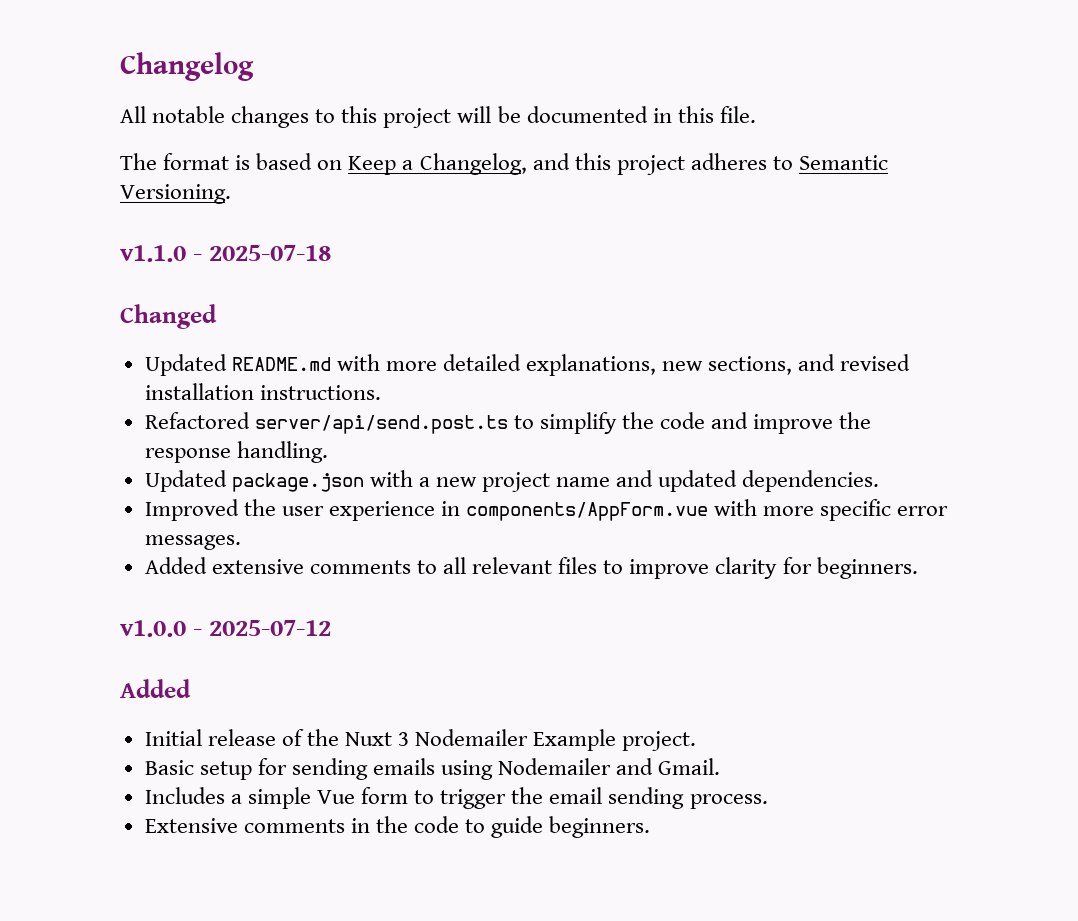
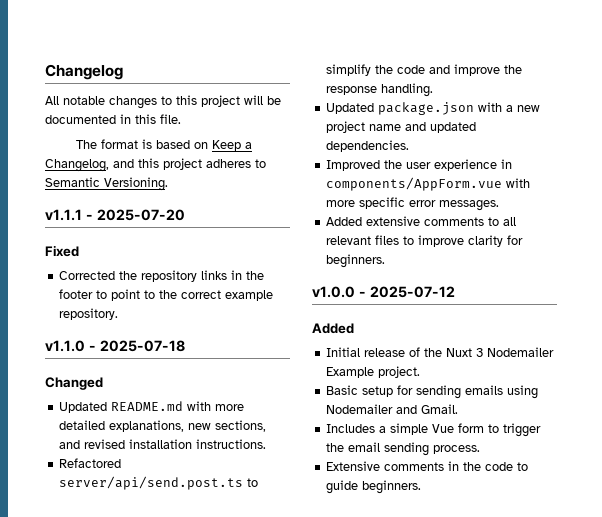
(231, 194) none -> [45,209,185,221] [45,245,79,257] [59,270,265,282] [59,289,274,301] [59,308,119,320] // v1.1.1 - 2025-07-20 // Fixed // Corrected the repository links in the footer to point to the correct example repository.

